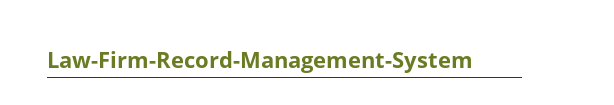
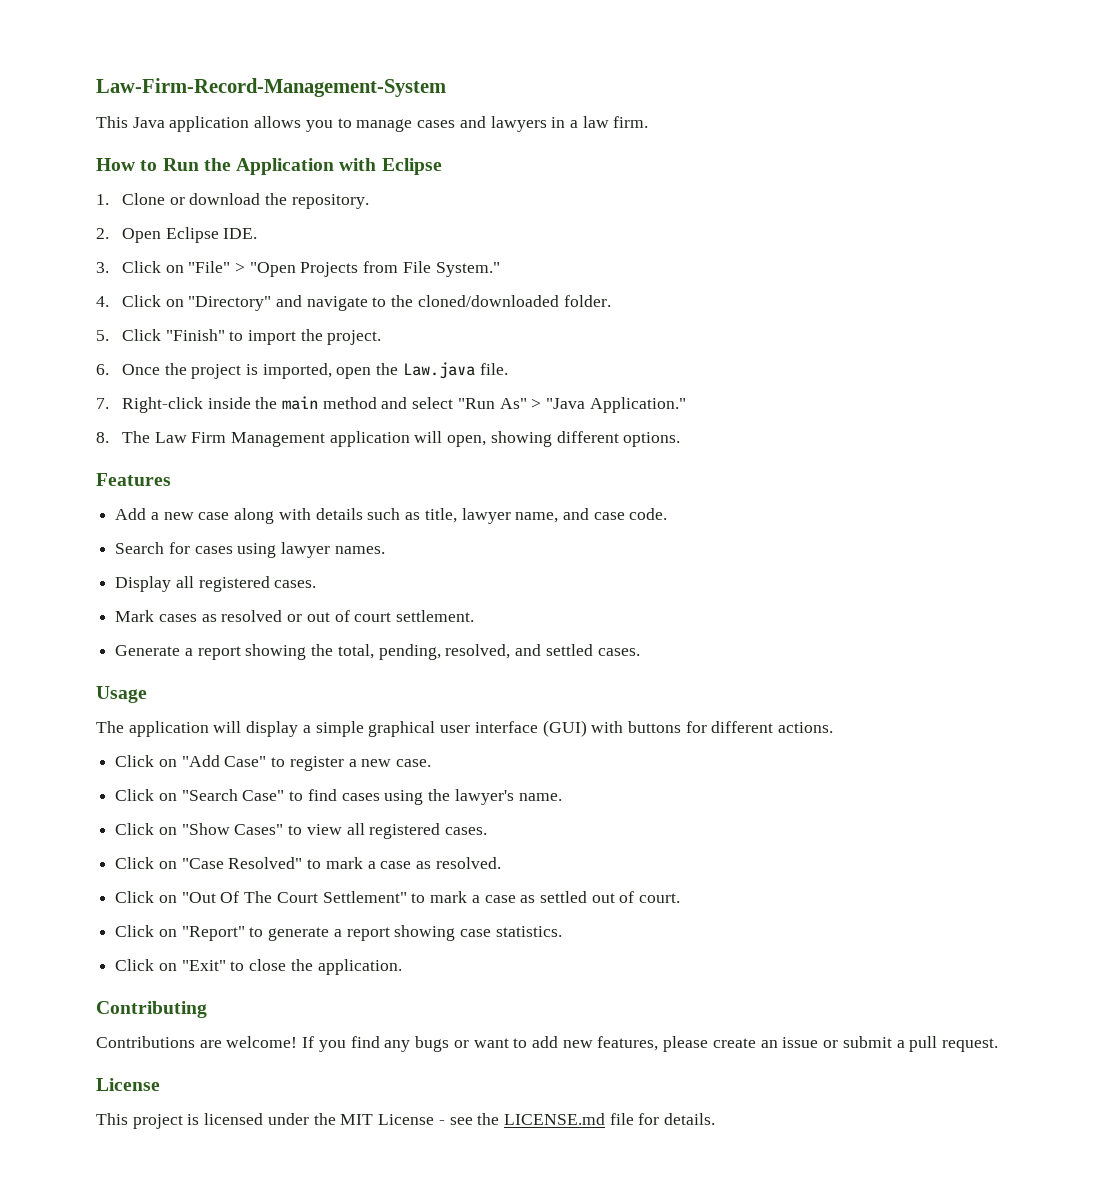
(473, 62) none -> [96,116,649,132] [96,158,442,175] [96,193,369,209] [96,227,258,243] [96,261,500,277] [96,295,611,311] [96,329,382,345] [96,362,508,379] [96,396,686,413] [96,431,681,447] [96,473,171,486] [115,508,668,524] [115,542,385,558] [115,576,317,592] [115,610,475,622] [115,644,640,660] [96,686,147,703] [96,720,834,737] [115,755,432,771] [115,789,562,805] [115,823,488,839] [115,857,501,869] [115,891,681,903] [115,925,562,941] [115,959,402,975] [96,1001,207,1018] [96,1036,998,1052] [96,1078,160,1091] [96,1113,716,1129] // This Java application allows you to manage cases and lawyers in a law firm. // How to Run the Application with Eclipse // 1. Clone or download the repository. // 2. Open Eclipse IDE. // 3. Click on "File" > "Open Projects from File System." // 4. Click on "Directory" and navigate to the cloned/downloaded folder. // 5. Click "Finish" to import the project. // 6. Once the project is imported, open the Law.java file. // 7. Right-click inside the main method and select "Run As" > "Java Application." // 8. The Law Firm Management application will open, showing different options. // Features // Add a new case along with details such as title, lawyer name, and case code. // Search for cases using lawyer names. // Display all registered cases. // Mark cases as resolved or out of court settlement. // Generate a report showing the total, pending, resolved, and settled cases. // Usage // The application will display a simple graphical user interface (GUI) with buttons for different actions. // Click on "Add Case" to register a new case. // Click on "Search Case" to find cases using the lawyer's name. // Click on "Show Cases" to view all registered cases. // Click on "Case Resolved" to mark a case as resolved. // Click on "Out Of The Court Settlement" to mark a case as settled out of court. // Click on "Report" to generate a report showing case statistics. // Click on "Exit" to close the application. // Contributing // Contributions are welcome! If you find any bugs or want to add new features, please create an issue or submit a pull request. // License // This project is licensed under the MIT License - see the LICENSE.md file for details.

